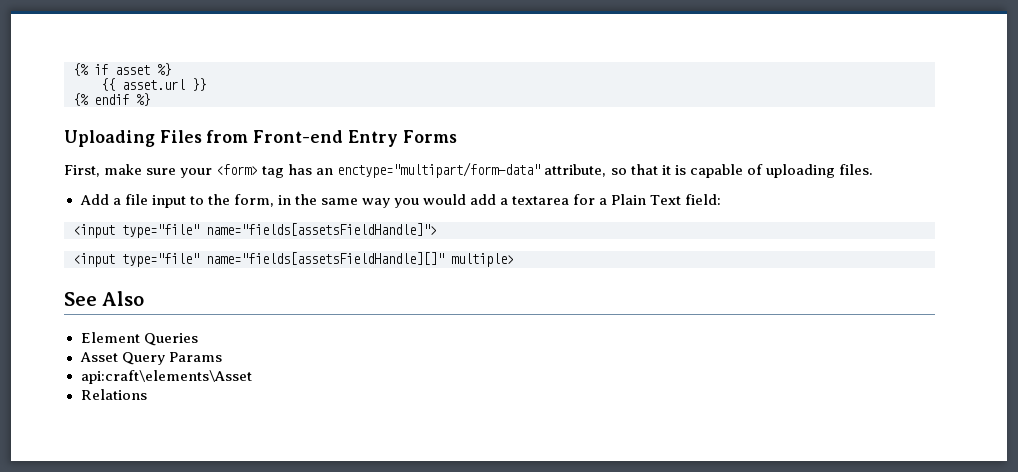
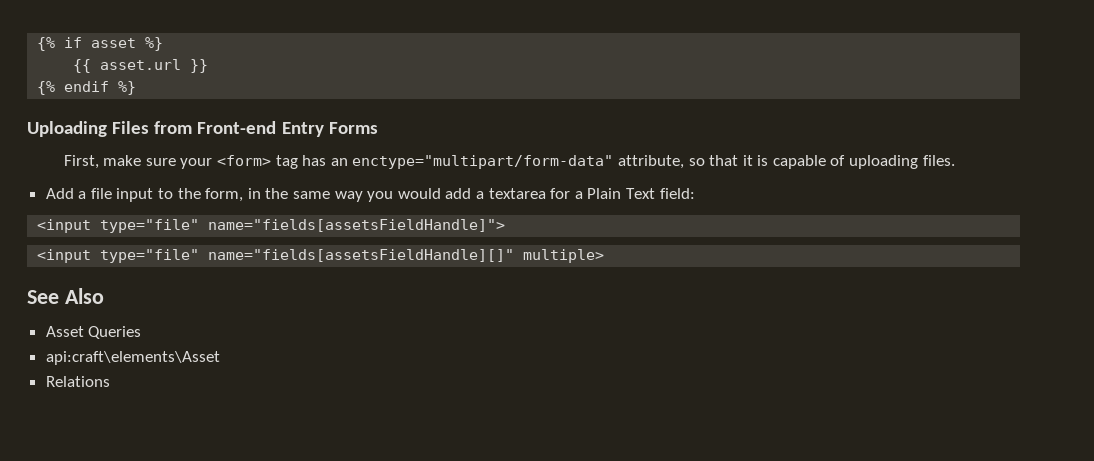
[80,332,140,343] Element -> [45,326,84,337] Asset
[79,352,222,365] // Asset Query Params -> (142, 332) none

